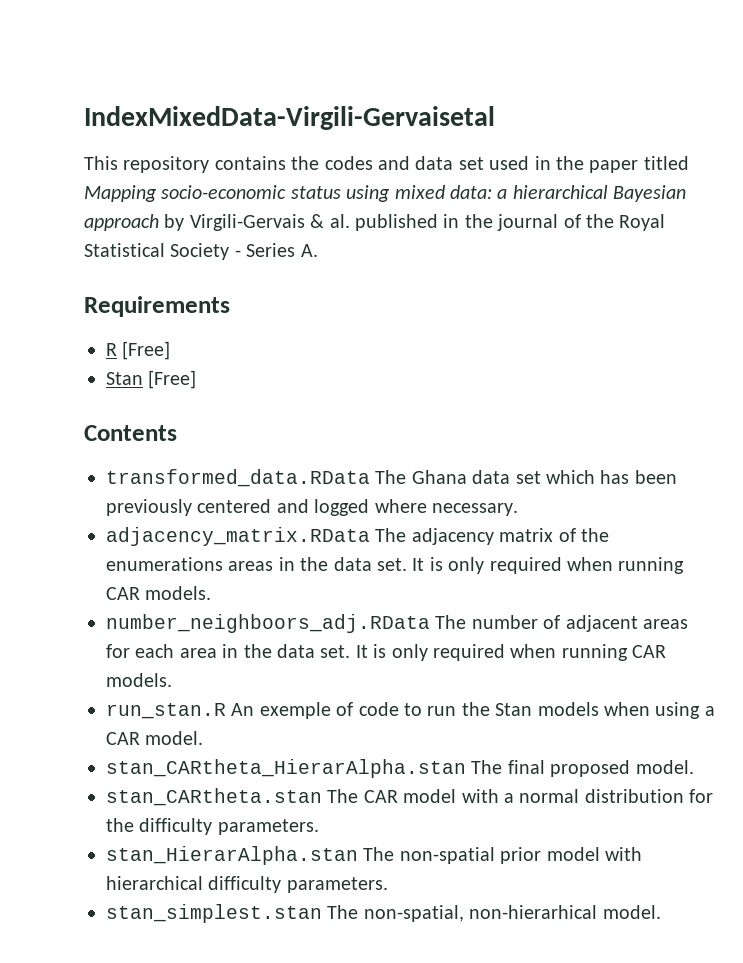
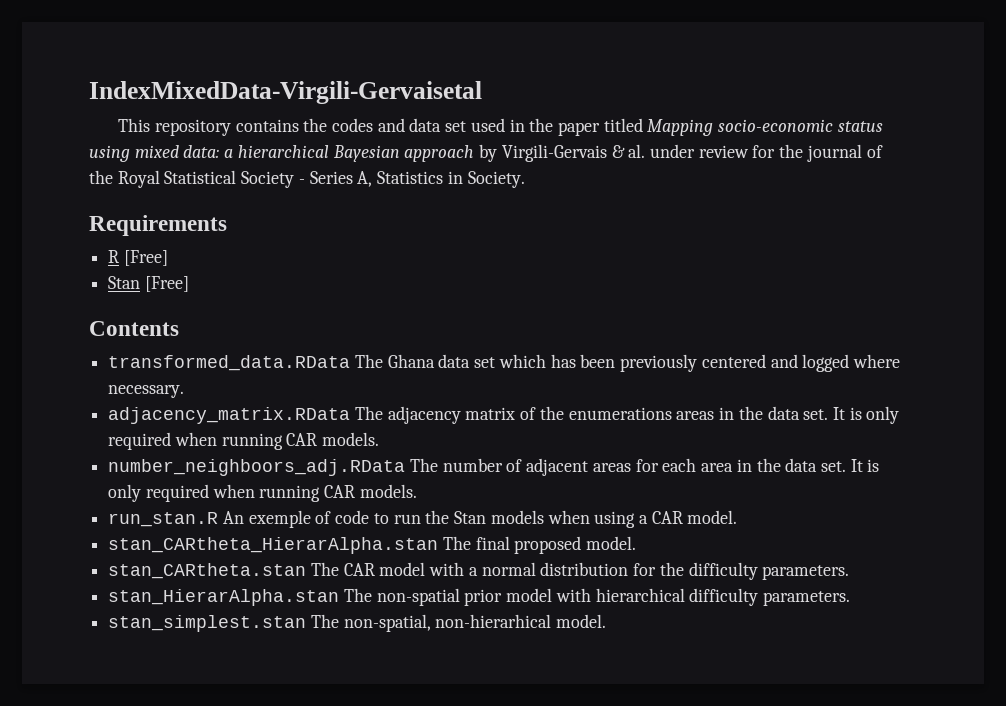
[355,214,460,231] published in -> [649,144,776,158] under review for
[300,244,318,257] A. -> [357,171,525,188] A, Statistics in Society.

